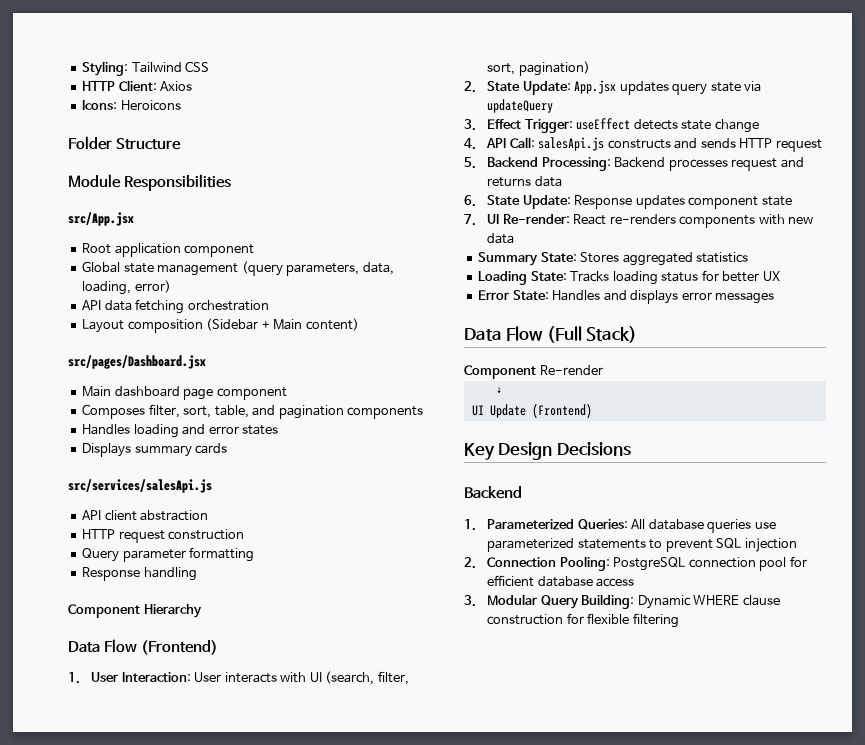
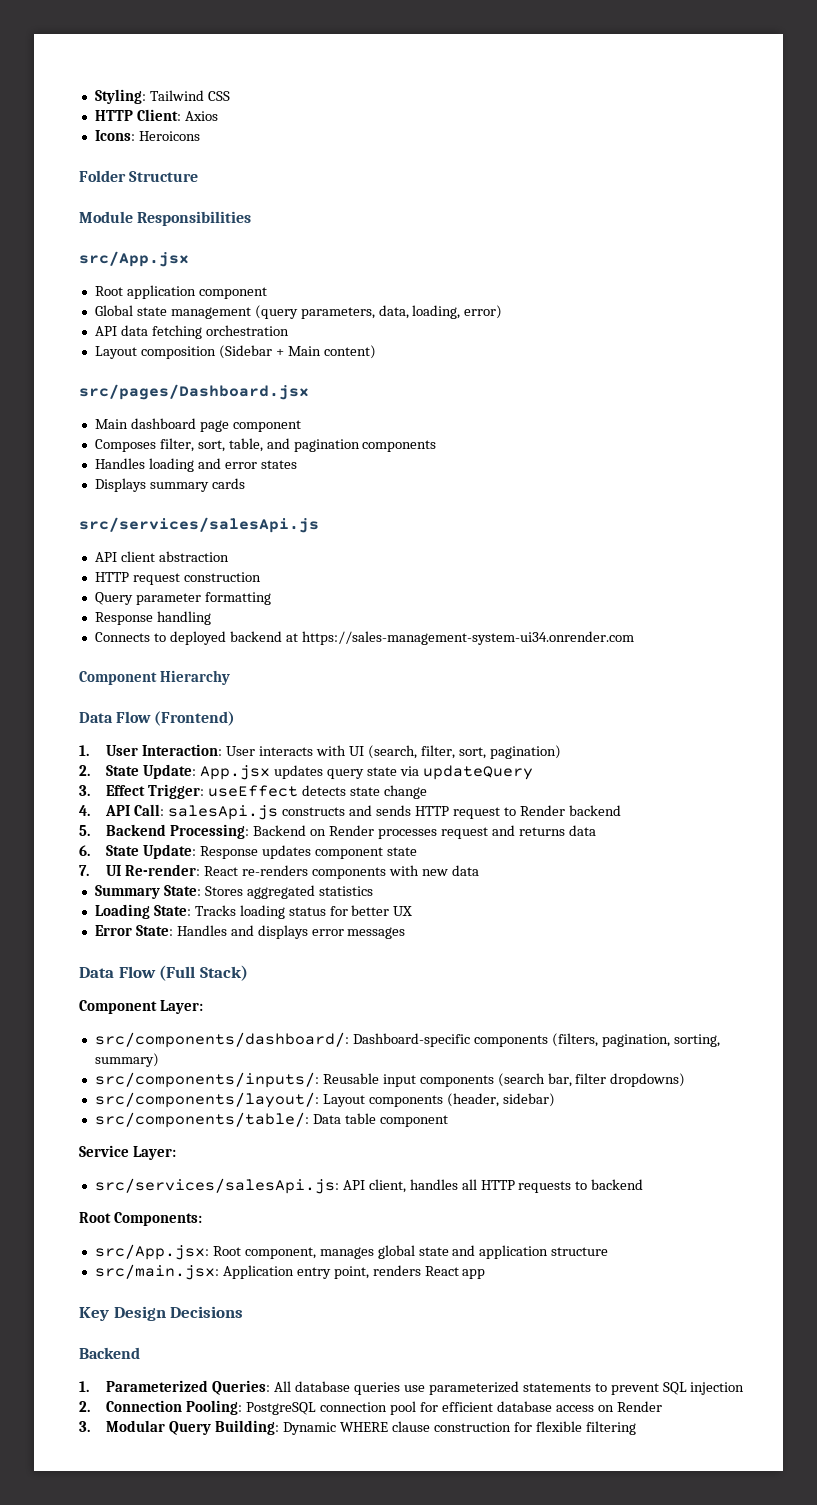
(197, 574) none -> [94,631,634,645] // Connects to deployed backend at https://sales-management-system-ui34.onrender.com
(822, 145) none -> [503,805,621,816] to Render backend
(666, 162) none -> [310,825,375,836] on Render
[539,365,603,375] [495,387,502,395] [471,404,592,418] Re-render // ↓ // UI Update (Frontend) -> [159,1000,203,1014] [94,1032,720,1048] [94,1053,159,1067] [94,1072,686,1088] [94,1092,555,1108] [94,1112,448,1128] [79,1145,176,1160] [94,1178,644,1194] [79,1212,202,1226] [94,1244,609,1260] [94,1264,486,1280] Layer: // src/components/dashboard/: Dashboard-specific components (filters, pagination, sorting, summary) // src/components/inputs/: Reusable input components (search bar, filter dropdowns) // src/components/layout/: Layout components (header, sidebar) // src/components/table/: Data table component // Service Layer: // src/services/salesApi.js: API client, handles all HTTP requests to backend // Root Components: // src/App.jsx: Root component, manages global state and application structure // src/main.jsx: Application entry point, renders React app
(635, 582) none -> [597,1401,662,1412] on Render

